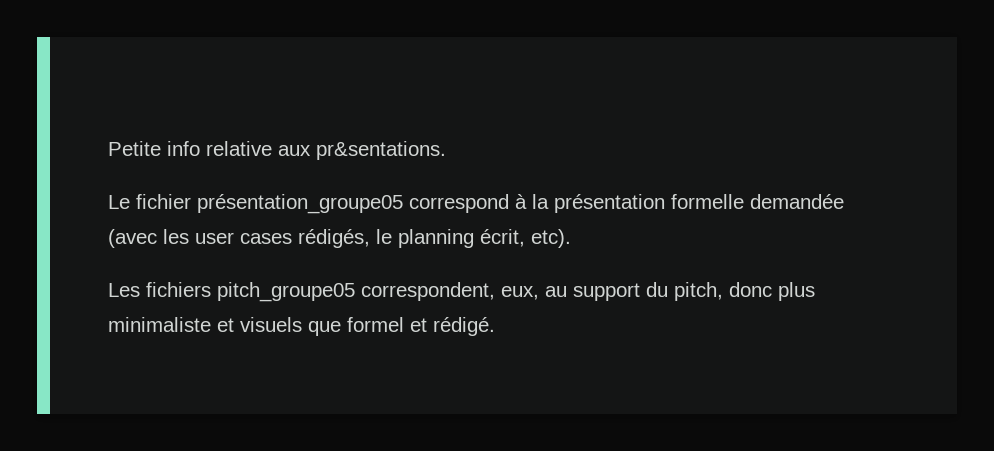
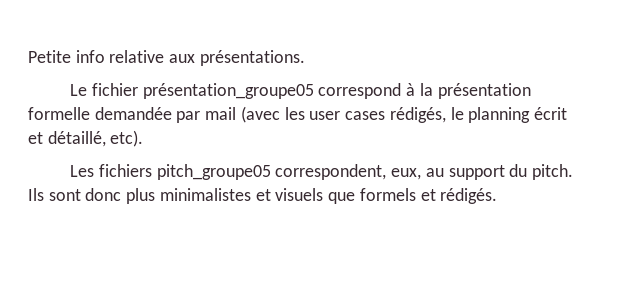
[316,141,446,160] pr&sentations. -> [199,50,305,66] présentations.
(844, 201) none -> [176,107,237,123] par mail
[480,229,525,247] écrit, -> [533,107,567,120] [28,131,106,147] écrit et détaillé,
[674,282,723,301] pitch, -> [531,164,573,180] [28,188,81,201] pitch. Ils sont
[108,317,211,332] minimaliste -> [159,188,251,201] minimalistes
[347,317,495,336] formel et rédigé. -> [359,188,498,204] formels et rédigés.

